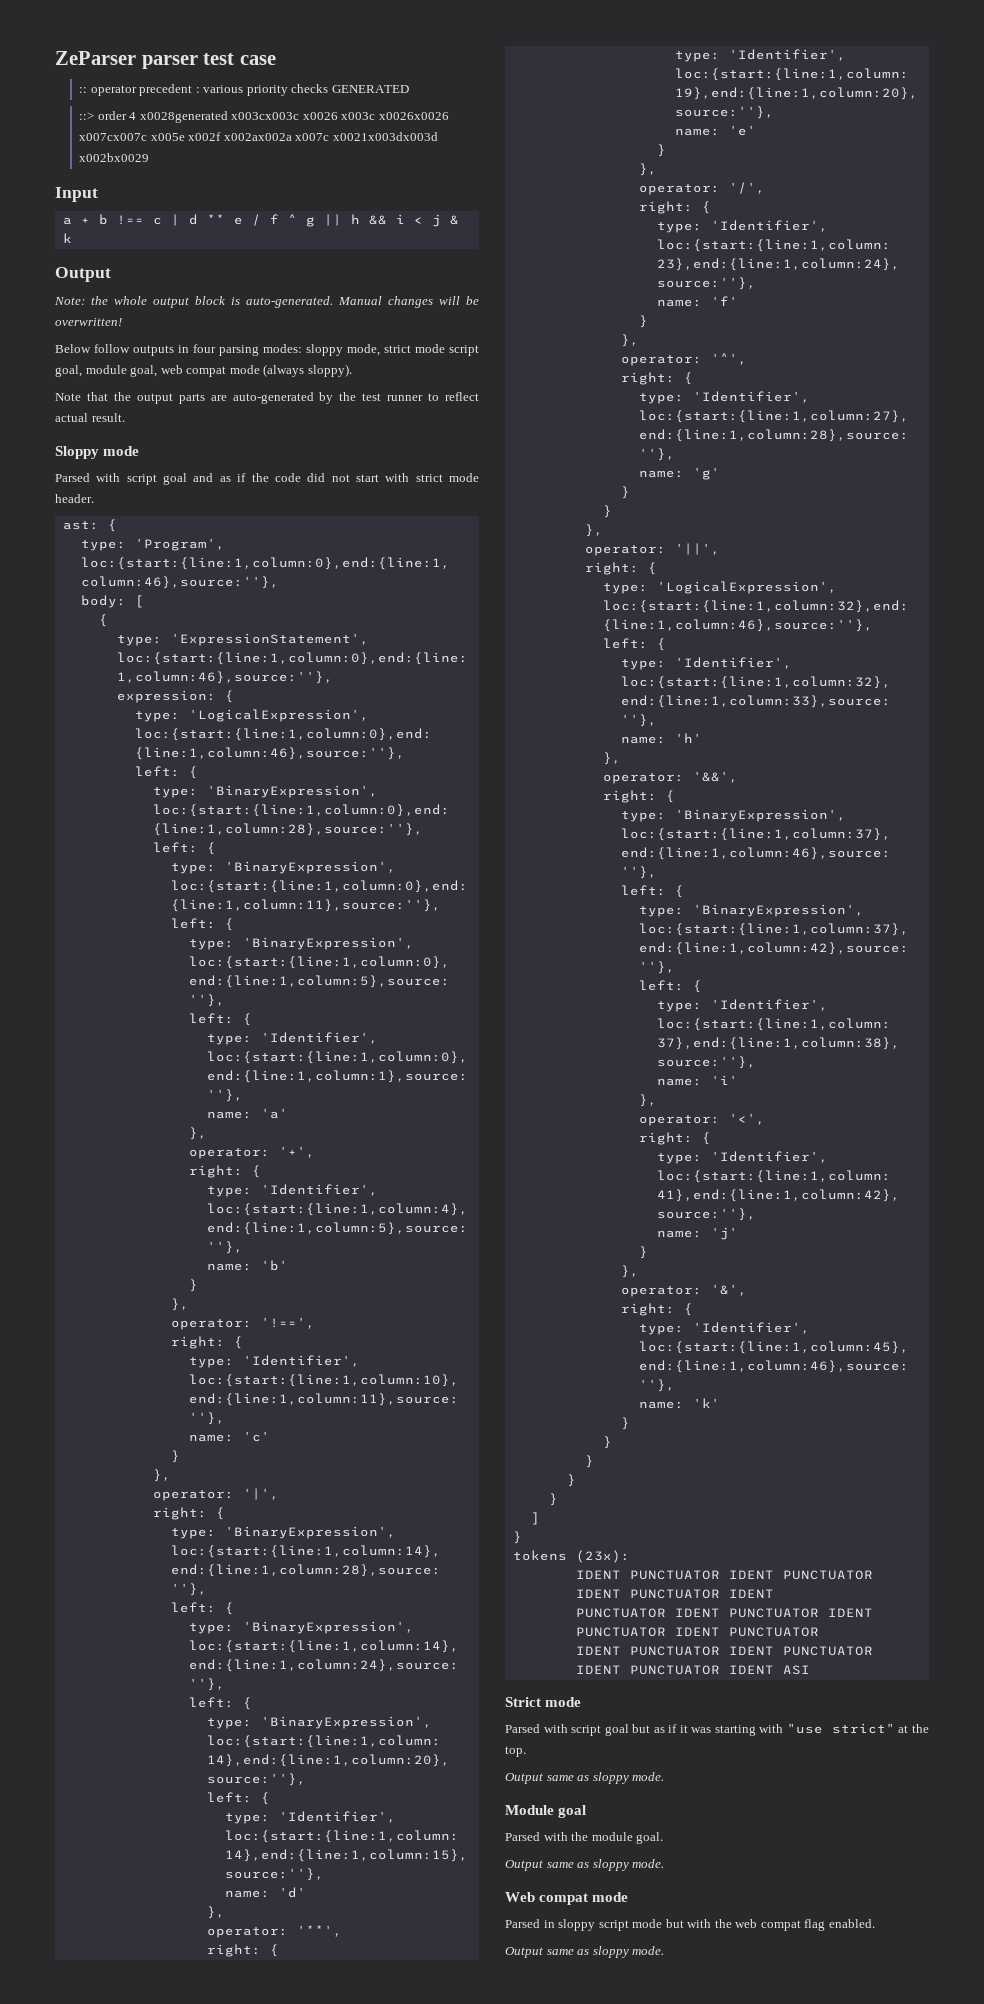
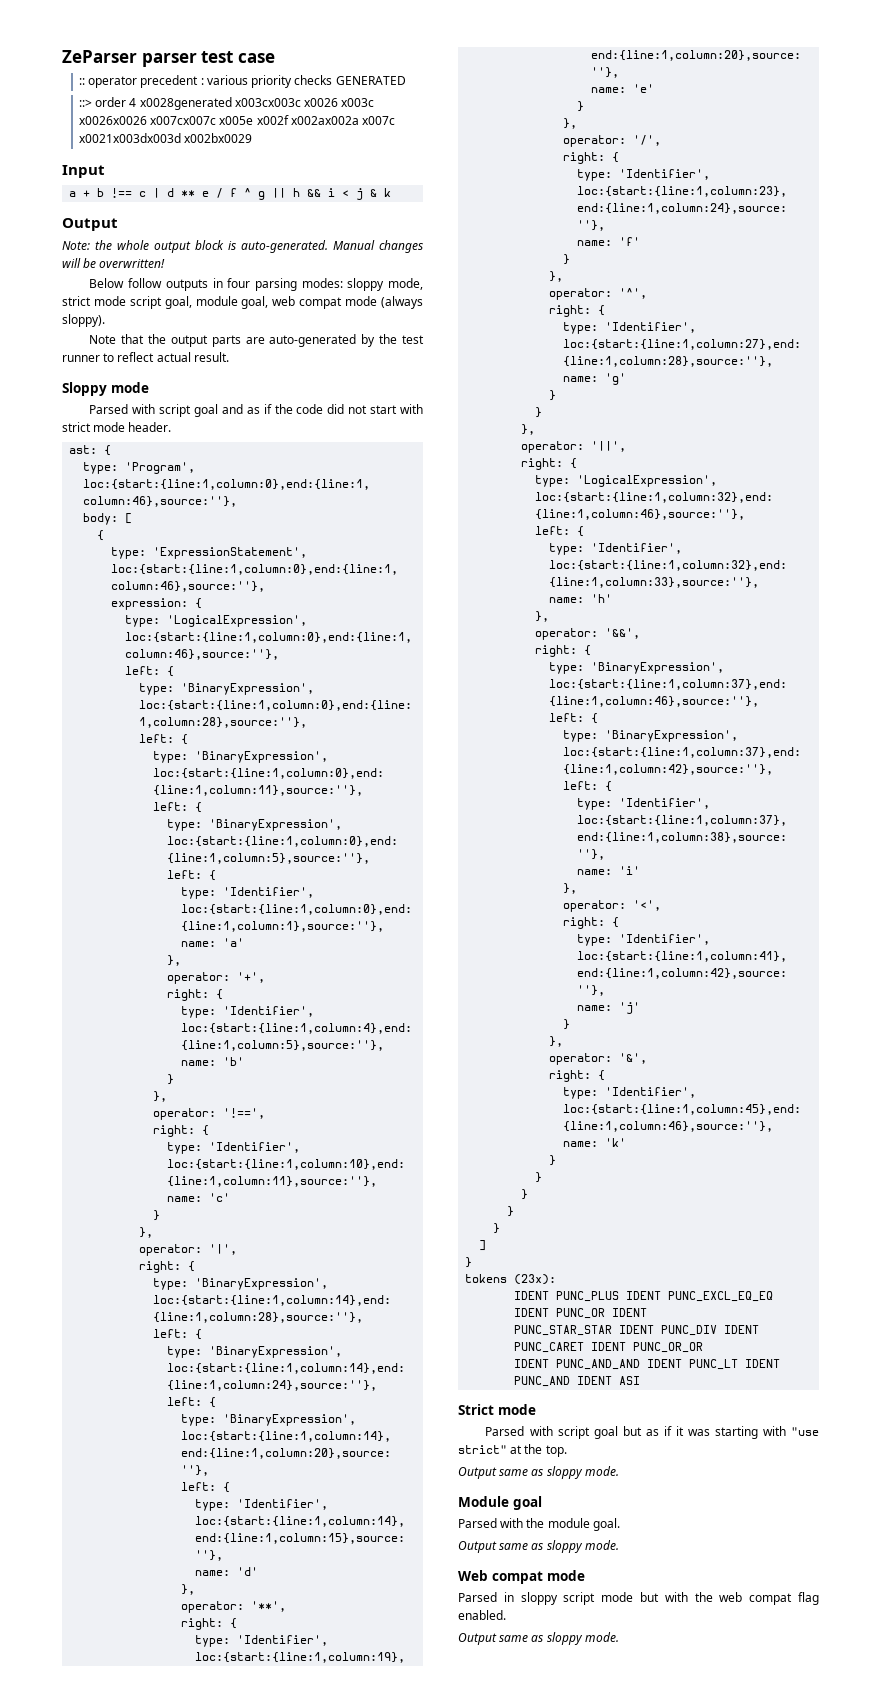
[629,1570,873,1580] [575,1589,774,1599] [575,1608,873,1618] [575,1627,819,1637] [575,1646,873,1656] [575,1665,720,1675] PUNCTUATOR IDENT PUNCTUATOR IDENT PUNCTUATOR IDENT // PUNCTUATOR IDENT PUNCTUATOR IDENT PUNCTUATOR IDENT PUNCTUATOR // IDENT PUNCTUATOR IDENT PUNCTUATOR IDENT PUNCTUATOR -> [556,1291,774,1302] [514,1308,648,1319] [514,1325,760,1336] [514,1342,704,1353] [514,1359,781,1370] [514,1376,571,1387] PUNC_PLUS IDENT PUNC_EXCL_EQ_EQ IDENT PUNC_OR IDENT // PUNC_STAR_STAR IDENT PUNC_DIV IDENT PUNC_CARET IDENT PUNC_OR_OR // IDENT PUNC_AND_AND IDENT PUNC_LT IDENT PUNC_AND

